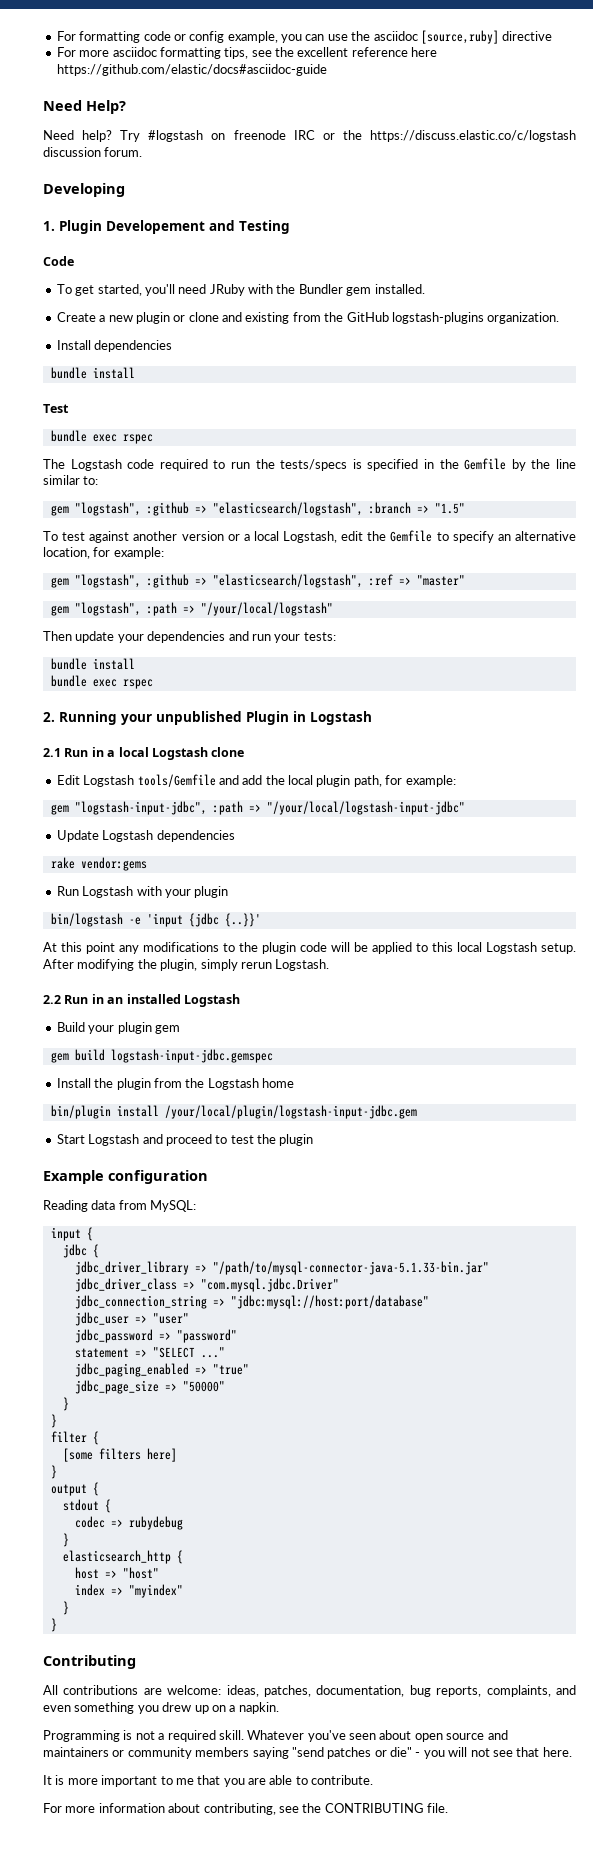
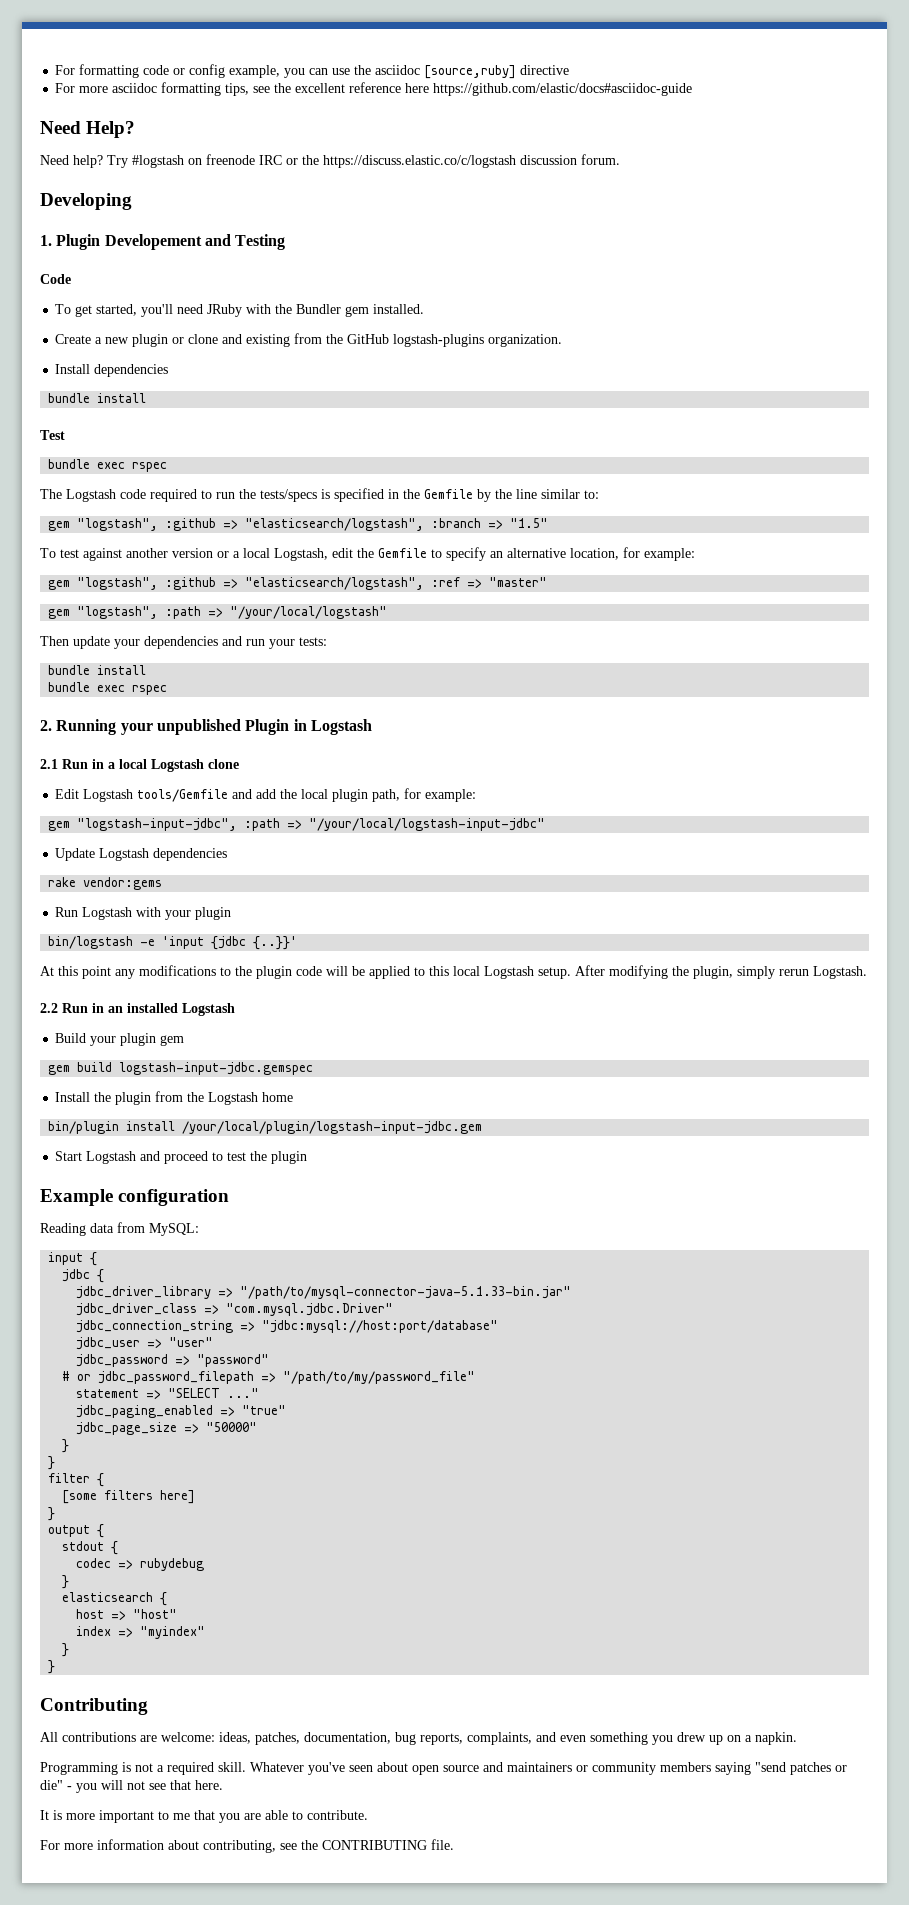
(237, 1336) none -> [62,1371,476,1384] // # or jdbc_password_filepath => "/path/to/my/password_file"
[62,1550,171,1564] elasticsearch_http -> [62,1592,154,1602] elasticsearch

